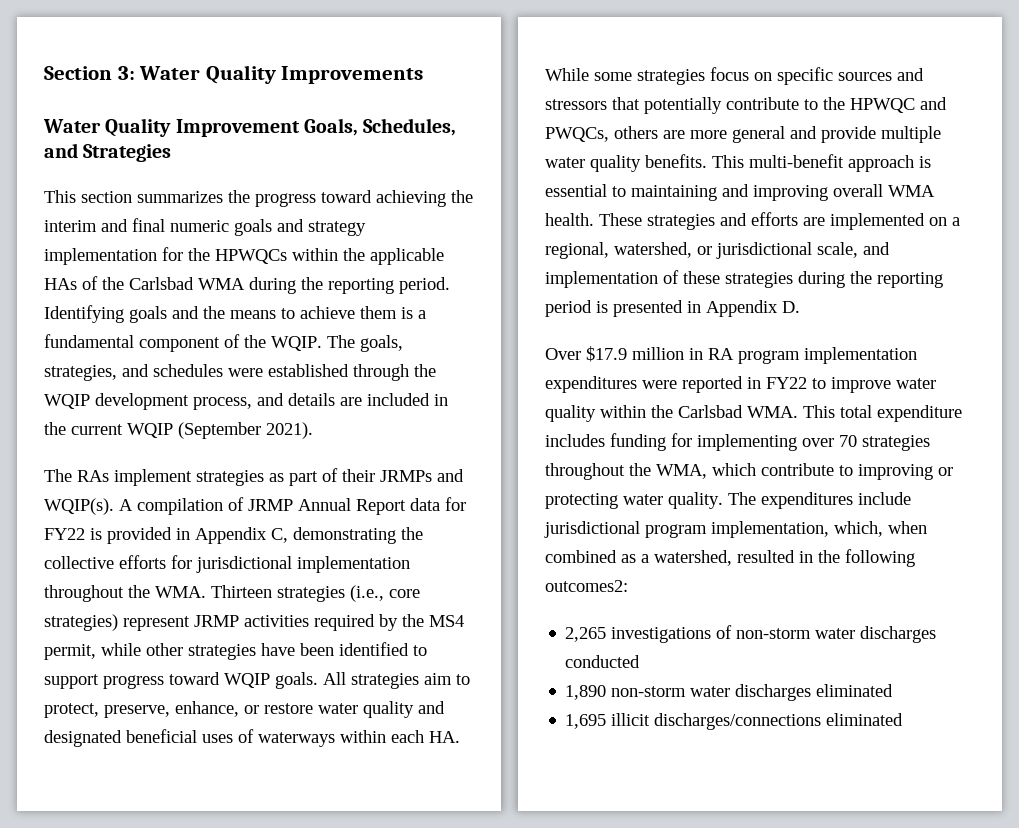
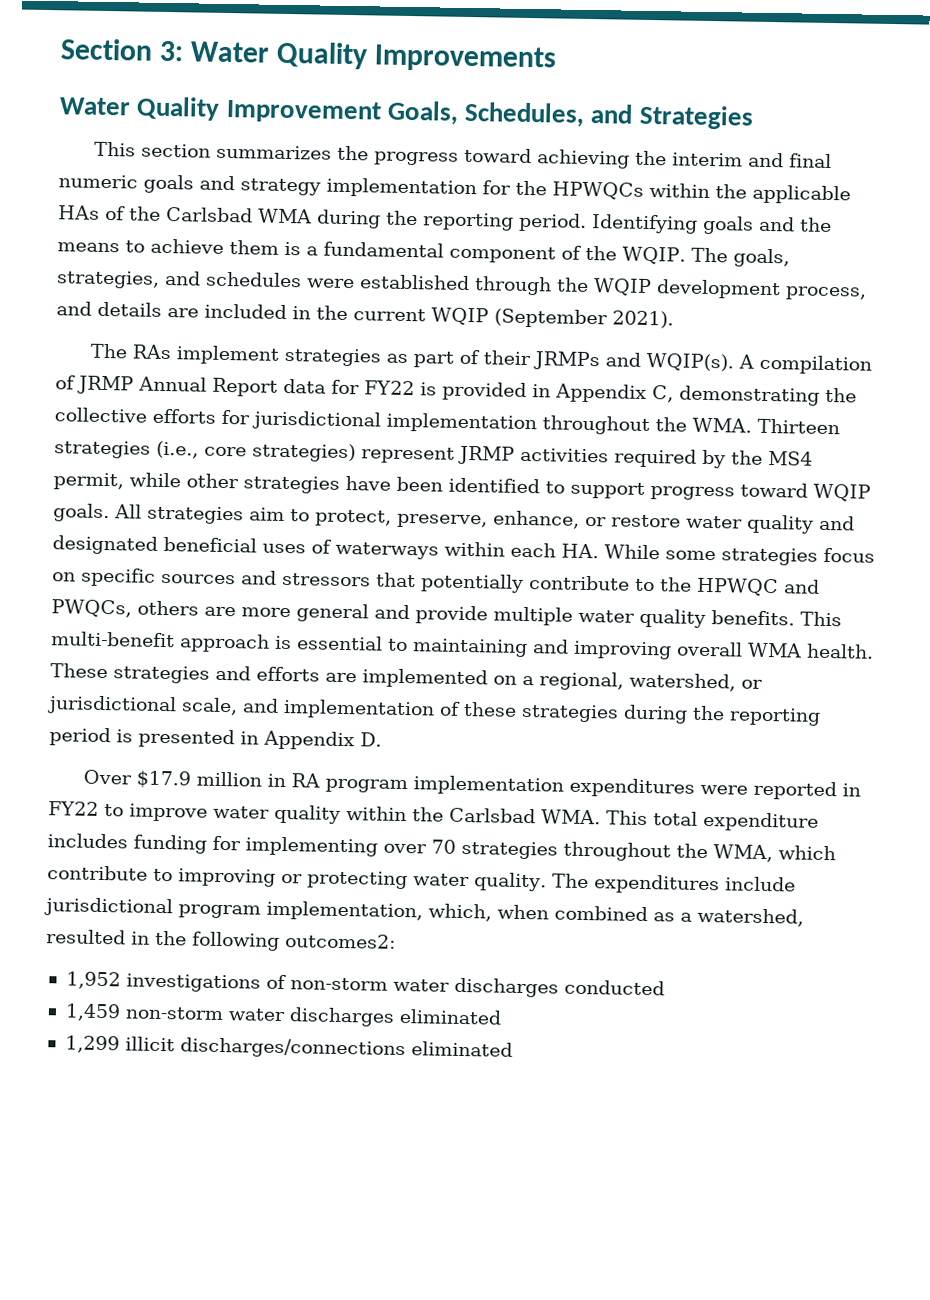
[565,627,607,642] 2,265 -> [65,971,121,990] 1,952
[565,685,607,700] 1,890 -> [64,1003,121,1022] 1,459
[565,714,607,729] 1,695 -> [64,1035,120,1054] 1,299

